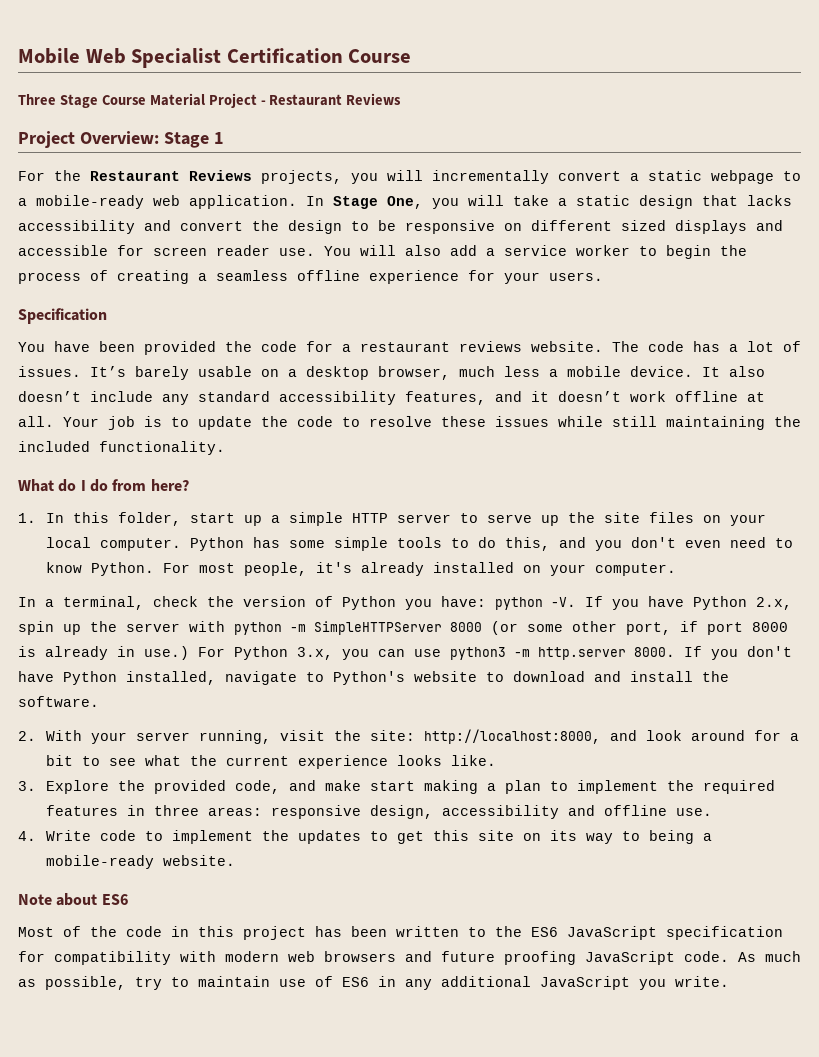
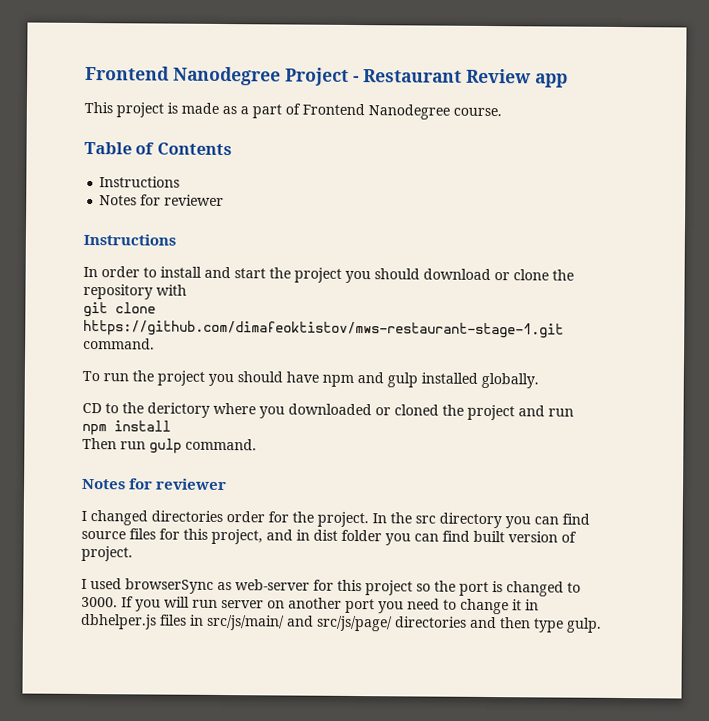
[18,48,412,68] [18,93,402,108] [18,131,224,148] [18,170,801,184] [18,195,792,209] [18,220,783,234] [18,245,747,259] [18,270,603,284] [18,308,107,324] [18,341,801,355] [18,366,765,380] [18,391,765,405] [18,416,801,430] [18,441,225,455] [18,479,189,492] [18,512,767,526] [46,537,794,551] [46,562,677,576] [18,596,792,610] [18,621,788,635] [18,646,792,660] [18,671,729,685] [18,696,99,707] [18,729,800,744] [46,755,497,769] [18,780,776,794] [46,805,713,819] [18,830,713,844] [46,855,236,869] [18,893,128,906] [18,926,783,940] [18,951,801,965] [18,976,729,990] Mobile Web Specialist Certification Course // Three Stage Course Material Project - Restaurant Reviews // Project Overview: Stage 1 // For the Restaurant Reviews projects, you will incrementally convert a static webpage to a mobile-ready web application. In Stage One, you will take a static design that lacks accessibility and convert the design to be responsive on different sized displays and accessible for screen reader use. You will also add a service worker to begin the process of creating a seamless offline experience for your users. // Specification // You have been provided the code for a restaurant reviews website. The code has a lot of issues. It’s barely usable on a desktop browser, much less a mobile device. It also doesn’t include any standard accessibility features, and it doesn’t work offline at all. Your job is to update the code to resolve these issues while still maintaining the included functionality. // What do I do from here? // 1. In this folder, start up a simple HTTP server to serve up the site files on your local computer. Python has some simple tools to do this, and you don't even need to know Python. For most people, it's already installed on your computer. // In a terminal, check the version of Python you have: python -V. If you have Python 2.x, spin up the server with python -m SimpleHTTPServer 8000 (or some other port, if port 8000 is already in use.) For Python 3.x, you can use python3 -m http.server 8000. If you don't have Python installed, navigate to Python's website to download and install the software. // 2. With your server running, visit the site: http://localhost:8000, and look around for a bit to see what the current experience looks like. // 3. Explore the provided code, and make start making a plan to implement the required features in three areas: responsive design, accessibility and offline use. // 4. Write code to implement the updates to get this site on its way to being a mobile-ready website. // Note about ES6 // Most of the code in this project has been written to the ES6 JavaScript specification for compatibility with modern web browsers and future proofing JavaScript code. As much as possible, try to maintain use of ES6 in any additional JavaScript you write. -> [85,65,568,88] [84,101,502,120] [84,141,232,156] [99,176,181,188] [99,194,225,207] [83,233,176,246] [83,266,574,284] [83,283,187,300] [83,301,156,318] [83,319,564,339] [83,337,155,350] [82,370,539,389] [82,402,574,421] [82,420,171,436] [82,437,257,454] [82,478,228,491] [81,510,590,529] [81,528,577,546] [81,545,133,562] [81,578,581,597] [81,596,539,615] [80,613,602,633] Frontend Nanodegree Project - Restaurant Review app // This project is made as a part of Frontend Nanodegree course. // Table of Contents // Instructions // Notes for reviewer // Instructions // In order to install and start the project you should download or clone the repository with // git clone https://github.com/dimafeoktistov/mws-restaurant-stage-1.git command. // To run the project you should have npm and gulp installed globally. // CD to the derictory where you downloaded or cloned the project and run // npm install // Then run gulp command. // Notes for reviewer // I changed directories order for the project. In the src directory you can find source files for this project, and in dist folder you can find built version of project. // I used browserSync as web-server for this project so the port is changed to 3000. If you will run server on another port you need to change it in dbhelper.js files in src/js/main/ and src/js/page/ directories and then type gulp.

